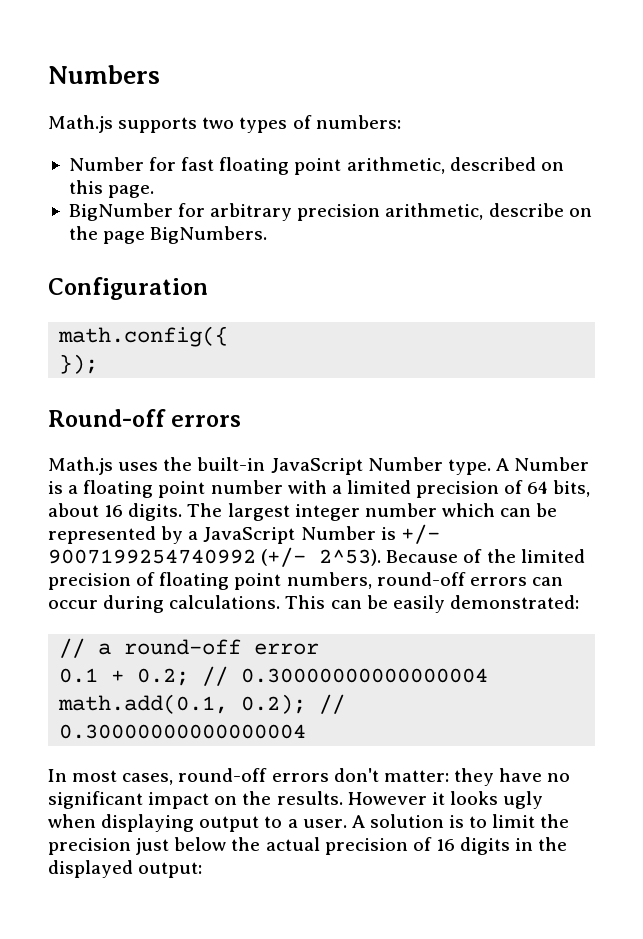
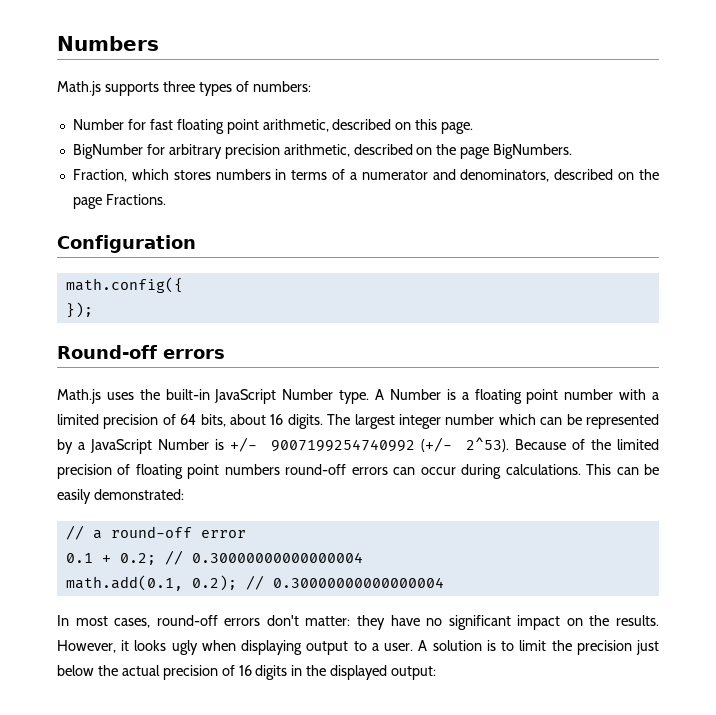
[202,117,235,129] two -> [162,81,195,92] three
[488,203,564,217] describe -> [353,144,413,155] described
(268, 235) none -> [72,169,660,182] [72,194,166,209] // Fraction, which stores numbers in terms of a numerator and denominators, described on the page Fractions.
[286,572,372,589] numbers, -> [224,464,280,475] numbers
[347,792,427,805] However -> [57,640,116,653] However,

